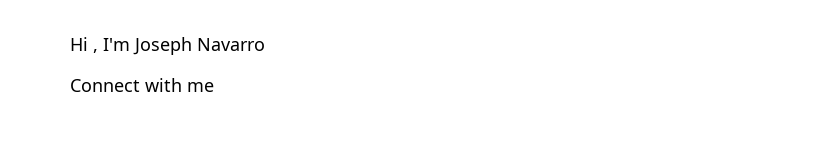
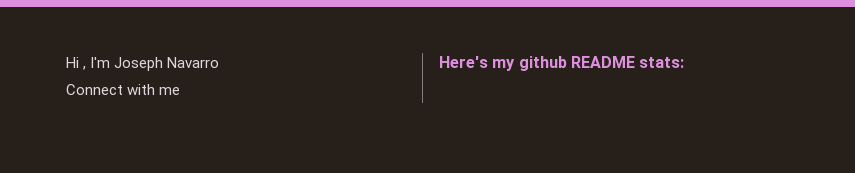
(214, 87) none -> [439,56,685,71] // Here's my github README stats:

